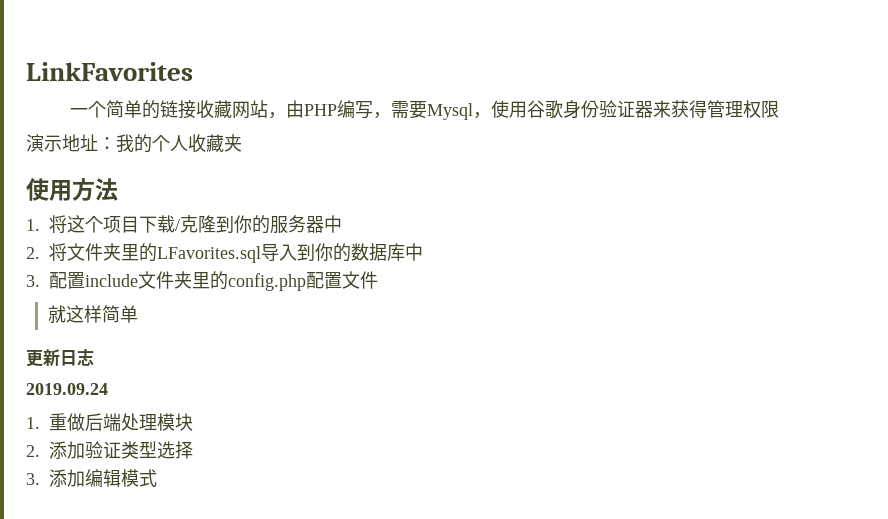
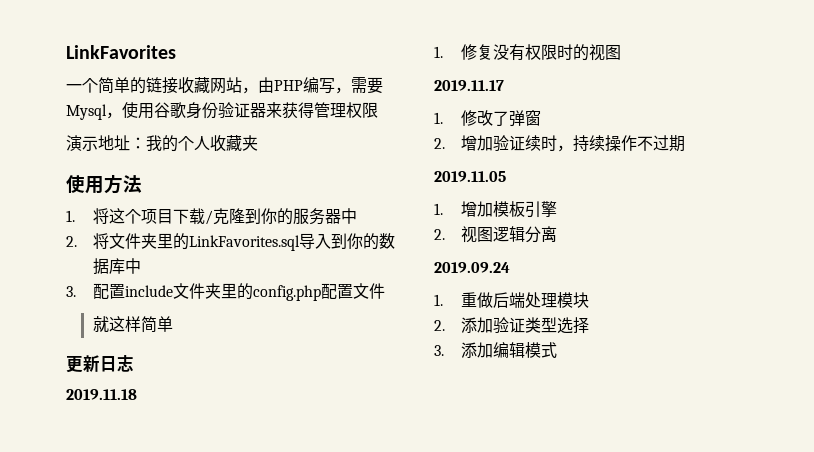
[157,246,261,263] LFavorites.sql -> [188,235,300,251] LinkFavorites.sql
(94, 357) none -> [66,389,137,400] [434,44,621,61] [434,80,504,91] [434,110,541,127] [434,135,685,152] [434,171,506,182] [434,201,557,218] [434,226,557,243] // 2019.11.18 // 1.修复没有权限时的视图 // 2019.11.17 // 1.修改了弹窗 // 2.增加验证续时，持续操作不过期 // 2019.11.05 // 1.增加模板引擎 // 2.视图逻辑分离

